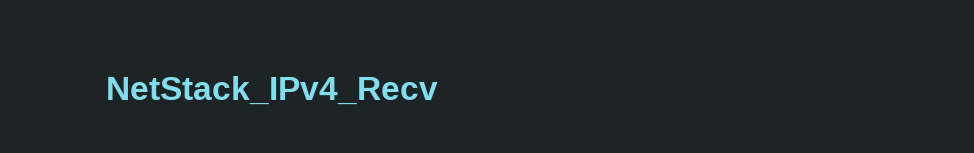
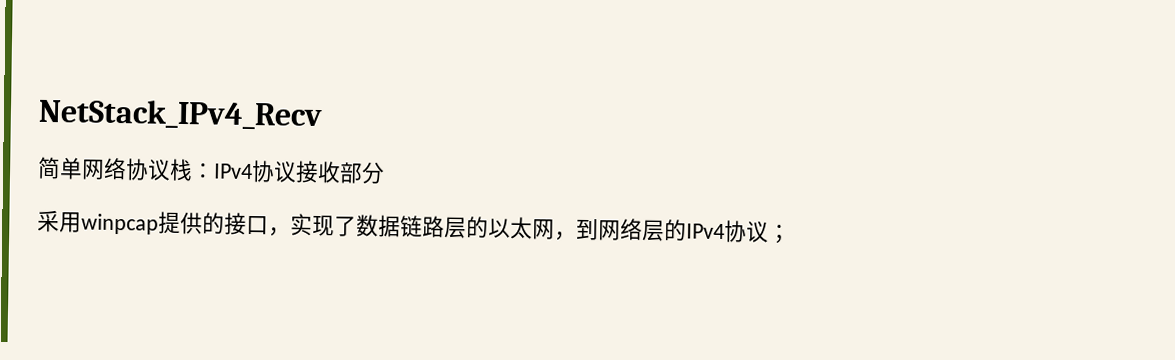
(438, 90) none -> [37,156,385,184] [37,209,791,245] // 简单网络协议栈：IPv4协议接收部分 // 采用winpcap提供的接口，实现了数据链路层的以太网，到网络层的IPv4协议；

